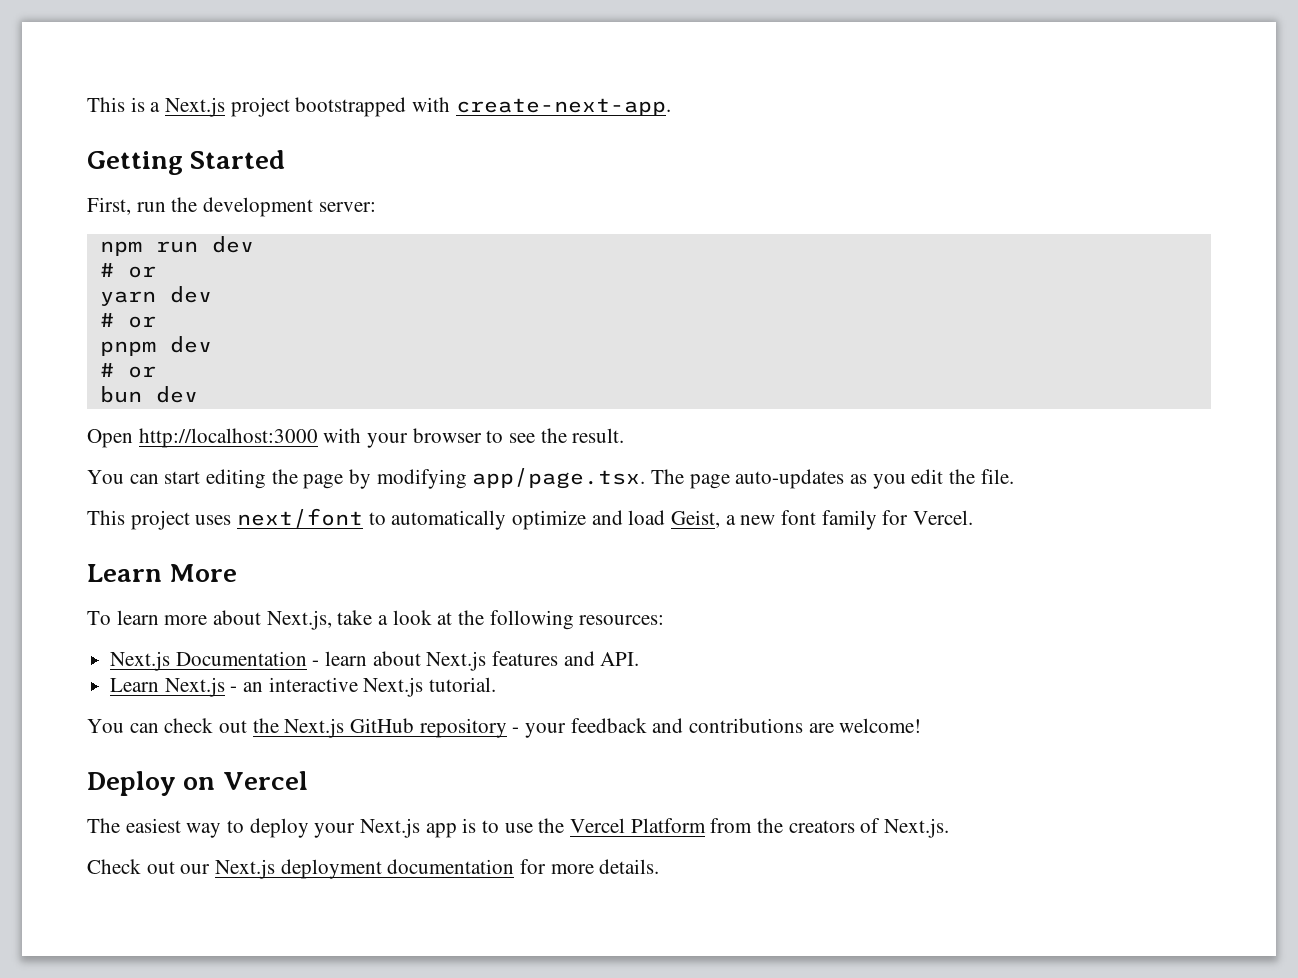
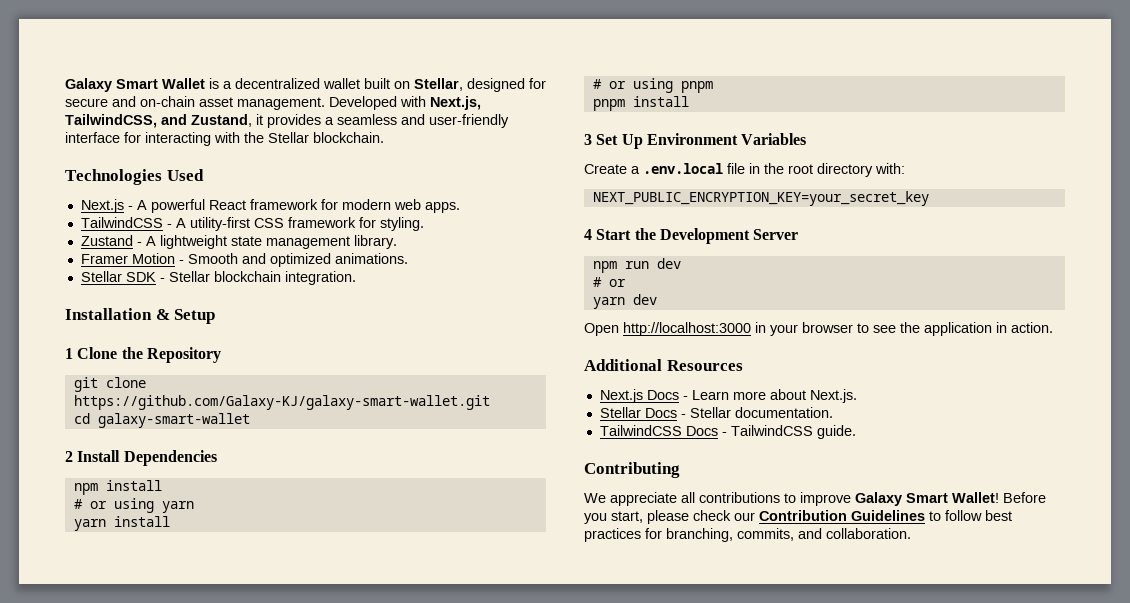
[87,97,671,117] [87,150,286,175] [87,197,376,217] This is a Next.js project bootstrapped with create-next-app. // Getting Started // First, run the development server: -> [65,78,546,92] [65,96,481,110] [65,114,509,128] [65,132,384,146] [65,169,204,185] [80,199,460,213] [80,217,424,231] [80,235,397,249] [80,253,408,267] [80,271,356,285] [65,308,216,324] [65,347,221,363] [73,377,146,392] [73,395,490,410] [73,413,250,428] [65,450,217,466] [73,480,162,495] [73,498,194,513] [73,516,170,531] [592,78,713,93] [592,96,689,111] [584,133,807,149] [584,163,905,177] [592,191,929,206] [584,228,799,244] Galaxy Smart Wallet is a decentralized wallet built on Stellar, designed for secure and on-chain asset management. Developed with Next.js, TailwindCSS, and Zustand, it provides a seamless and user-friendly interface for interacting with the Stellar blockchain. // Technologies Used // Next.js - A powerful React framework for modern web apps. // TailwindCSS - A utility-first CSS framework for styling. // Zustand - A lightweight state management library. // Framer Motion - Smooth and optimized animations. // Stellar SDK - Stellar blockchain integration. // Installation & Setup // 1 Clone the Repository // git clone https://github.com/Galaxy-KJ/galaxy-smart-wallet.git // cd galaxy-smart-wallet // 2 Install Dependencies // npm install // # or using yarn // yarn install // # or using pnpm // pnpm install // 3 Set Up Environment Variables // Create a .env.local file in the root directory with: // NEXT_PUBLIC_ENCRYPTION_KEY=your_secret_key // 4 Start the Development Server
[99,313,156,328] [99,336,212,356] [99,363,156,378] [99,386,198,403] // # or // pnpm dev // # or // bun dev -> (657, 299) none
[323,428,362,443] with -> [755,322,766,333] in
[572,428,625,443] [87,468,1014,489] [87,508,974,530] [87,564,238,582] [87,610,665,630] [110,651,640,671] [110,677,497,697] [87,718,922,738] [87,771,308,796] [87,818,950,838] [87,859,660,879] result. // You can start editing the page by modifying app/page.tsx. The page auto-updates as you edit the file. // This project uses next/font to automatically optimize and load Geist, a new font family for Vercel. // Learn More // To learn more about Next.js, take a look at the following resources: // Next.js Documentation - learn about Next.js features and API. // Learn Next.js - an interactive Next.js tutorial. // You can check out the Next.js GitHub repository - your feedback and contributions are welcome! // Deploy on Vercel // The easiest way to deploy your Next.js app is to use the Vercel Platform from the creators of Next.js. // Check out our Next.js deployment documentation for more details. -> [924,322,1053,336] [584,359,743,371] [599,389,857,403] [599,407,833,418] [599,425,856,439] [584,462,680,478] [584,492,1046,506] [584,510,1012,524] [584,528,911,542] application in action. // Additional Resources // Next.js Docs - Learn more about Next.js. // Stellar Docs - Stellar documentation. // TailwindCSS Docs - TailwindCSS guide. // Contributing // We appreciate all contributions to improve Galaxy Smart Wallet! Before you start, please check our Contribution Guidelines to follow best practices for branching, commits, and collaboration.

